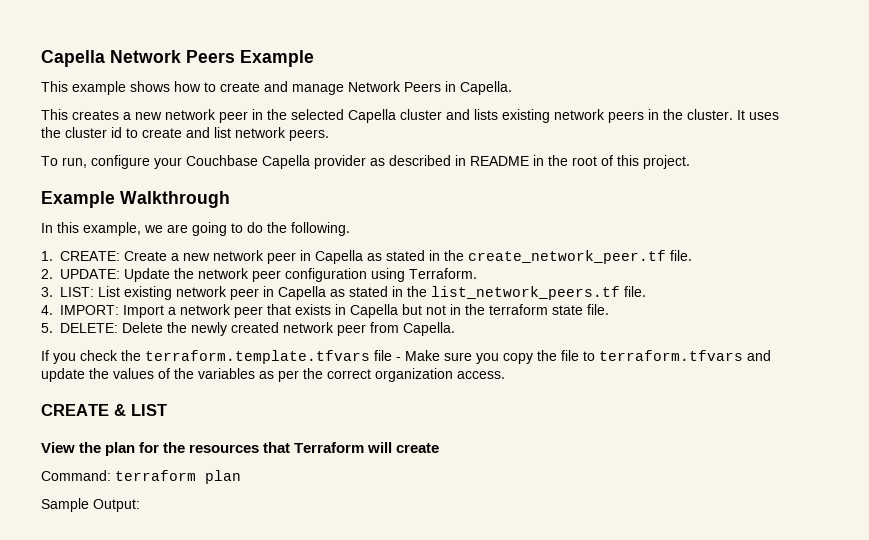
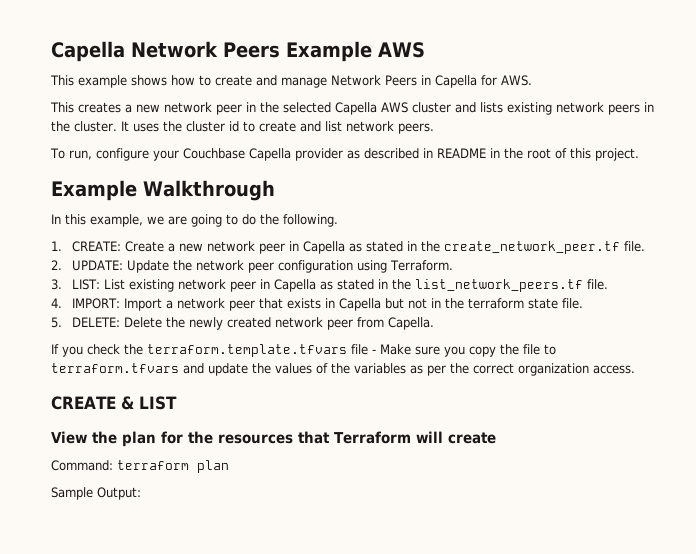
(314, 58) none -> [378,42,425,58] AWS
[460,81,512,95] Capella. -> [435,75,532,88] Capella for AWS.
(396, 116) none -> [381,102,408,113] AWS

